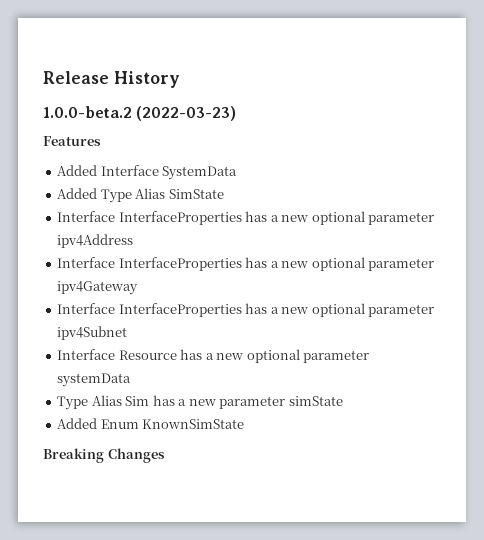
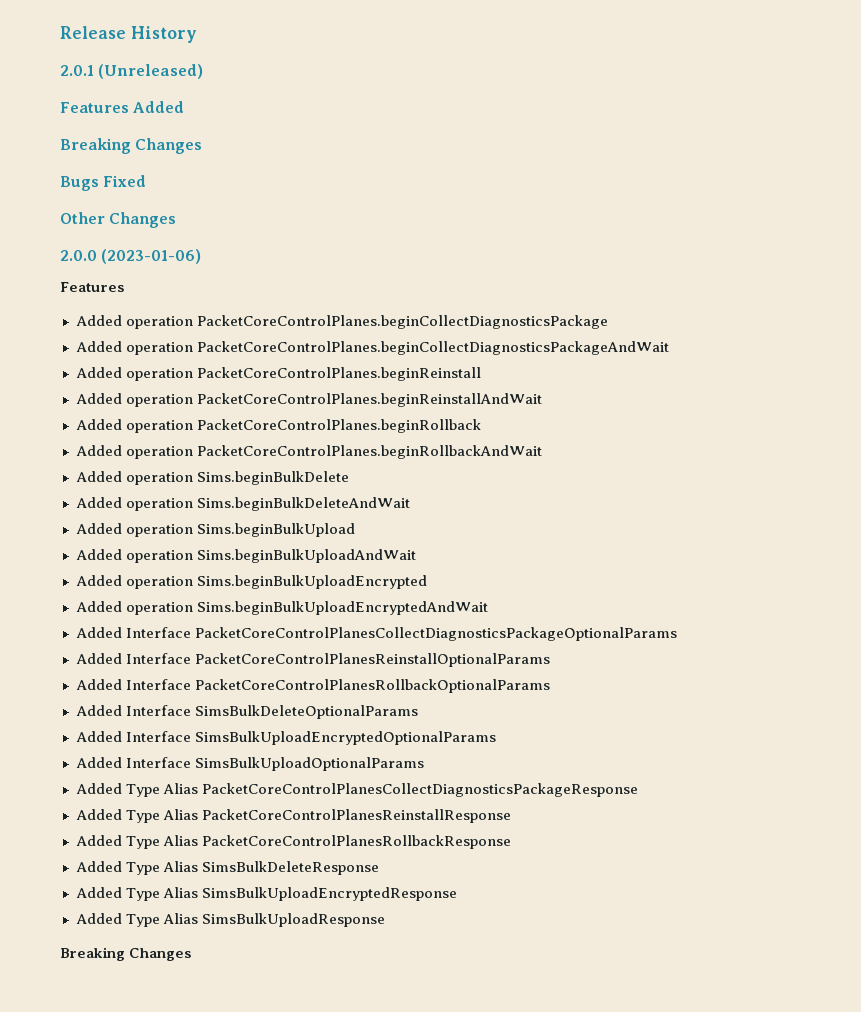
[43,106,237,121] [43,136,101,146] [57,165,238,180] [57,188,224,203] [57,211,435,225] [57,234,134,248] [57,257,435,271] [57,281,139,295] [57,303,435,317] [57,326,128,340] [57,349,370,363] [57,373,132,387] [57,395,343,410] [57,418,245,429] 1.0.0-beta.2 (2022-03-23) // Features // Added Interface SystemData // Added Type Alias SimState // Interface InterfaceProperties has a new optional parameter ipv4Address // Interface InterfaceProperties has a new optional parameter ipv4Gateway // Interface InterfaceProperties has a new optional parameter ipv4Subnet // Interface Resource has a new optional parameter systemData // Type Alias Sim has a new parameter simState // Added Enum KnownSimState -> [60,64,204,79] [60,101,185,113] [60,138,203,154] [60,175,147,191] [60,212,177,228] [60,249,202,264] [60,282,124,292] [75,315,608,329] [75,341,669,355] [75,367,481,381] [75,393,542,407] [75,419,481,433] [75,445,542,459] [75,471,349,485] [75,497,410,511] [75,523,355,537] [75,549,416,563] [75,575,427,589] [75,601,488,615] [75,627,677,641] [75,653,550,667] [75,679,550,693] [75,705,418,719] [75,731,496,745] [75,757,424,771] [75,783,638,797] [75,809,511,823] [75,835,511,849] [75,861,379,875] [75,887,457,901] [75,913,385,927] 2.0.1 (Unreleased) // Features Added // Breaking Changes // Bugs Fixed // Other Changes // 2.0.0 (2023-01-06) // Features // Added operation PacketCoreControlPlanes.beginCollectDiagnosticsPackage // Added operation PacketCoreControlPlanes.beginCollectDiagnosticsPackageAndWait // Added operation PacketCoreControlPlanes.beginReinstall // Added operation PacketCoreControlPlanes.beginReinstallAndWait // Added operation PacketCoreControlPlanes.beginRollback // Added operation PacketCoreControlPlanes.beginRollbackAndWait // Added operation Sims.beginBulkDelete // Added operation Sims.beginBulkDeleteAndWait // Added operation Sims.beginBulkUpload // Added operation Sims.beginBulkUploadAndWait // Added operation Sims.beginBulkUploadEncrypted // Added operation Sims.beginBulkUploadEncryptedAndWait // Added Interface PacketCoreControlPlanesCollectDiagnosticsPackageOptionalParams // Added Interface PacketCoreControlPlanesReinstallOptionalParams // Added Interface PacketCoreControlPlanesRollbackOptionalParams // Added Interface SimsBulkDeleteOptionalParams // Added Interface SimsBulkUploadEncryptedOptionalParams // Added Interface SimsBulkUploadOptionalParams // Added Type Alias PacketCoreControlPlanesCollectDiagnosticsPackageResponse // Added Type Alias PacketCoreControlPlanesReinstallResponse // Added Type Alias PacketCoreControlPlanesRollbackResponse // Added Type Alias SimsBulkDeleteResponse // Added Type Alias SimsBulkUploadEncryptedResponse // Added Type Alias SimsBulkUploadResponse

